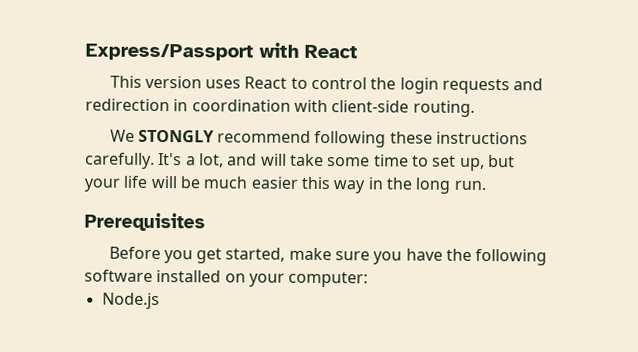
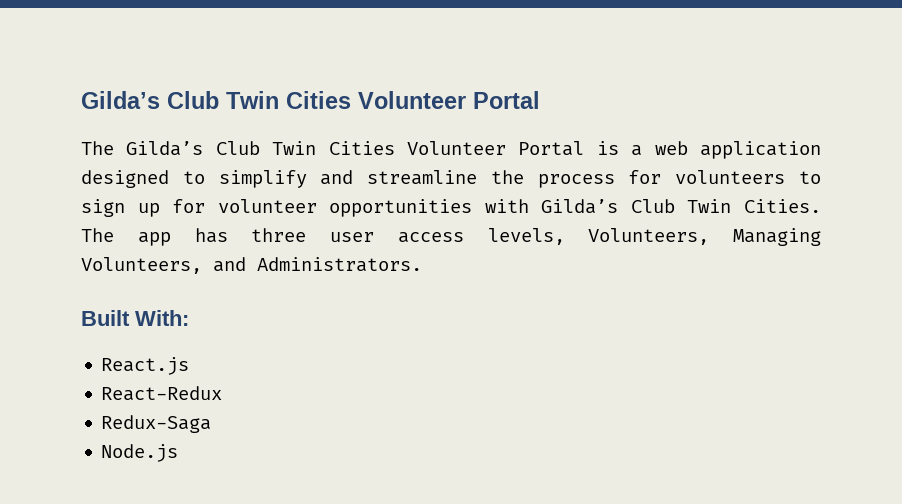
[85,42,358,61] [109,75,544,95] [85,98,475,117] [109,129,529,148] [85,152,515,172] [84,175,486,194] [84,212,205,232] [108,246,548,266] [84,269,369,288] Express/Passport with React // This version uses React to control the login requests and redirection in coordination with client-side routing. // We STONGLY recommend following these instructions carefully. It's a lot, and will take some time to set up, but your life will be much easier this way in the long run. // Prerequisites // Before you get started, make sure you have the following software installed on your computer: -> [81,91,540,109] [81,141,821,159] [81,170,822,188] [81,199,821,217] [81,228,821,246] [81,257,422,274] [81,310,189,326] [101,357,190,375] [101,386,223,401] [101,415,212,433] Gilda’s Club Twin Cities Volunteer Portal // The Gilda’s Club Twin Cities Volunteer Portal is a web application designed to simplify and streamline the process for volunteers to sign up for volunteer opportunities with Gilda’s Club Twin Cities. The app has three user access levels, Volunteers, Managing Volunteers, and Administrators. // Built With: // React.js // React-Redux // Redux-Saga

